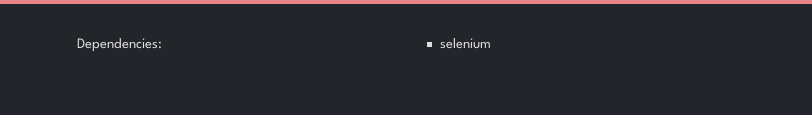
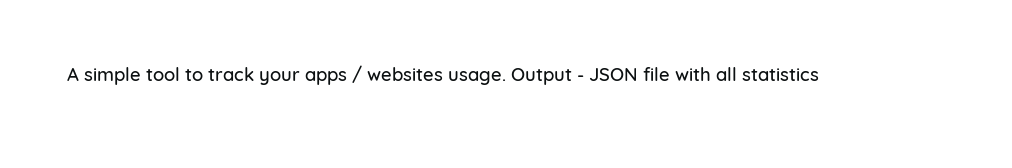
[77,38,162,52] [439,38,491,49] Dependencies: // selenium -> [67,65,820,85] A simple tool to track your apps / websites usage. Output - JSON file with all statistics

